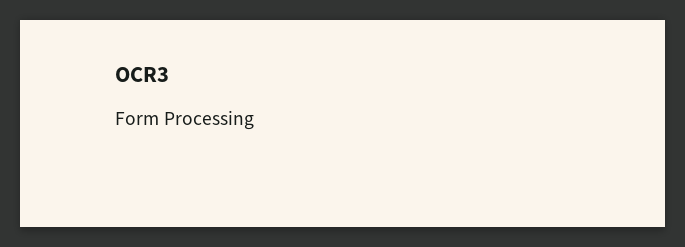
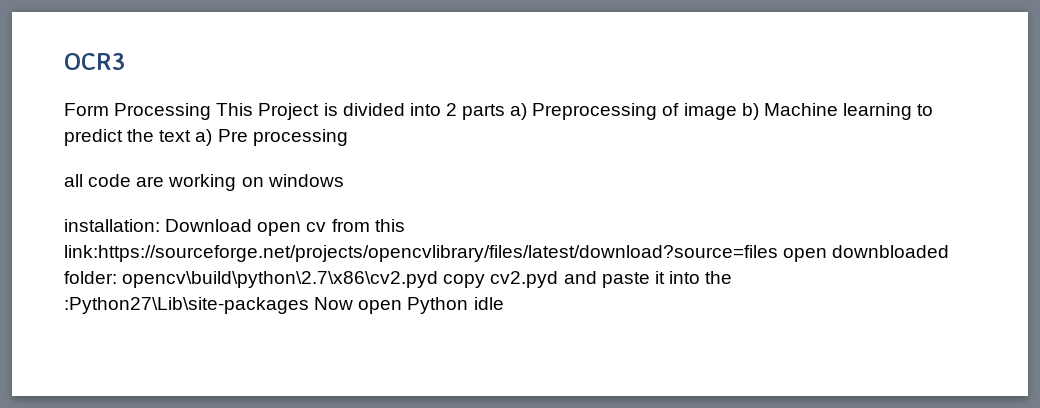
(255, 120) none -> [216,103,934,120] [64,129,348,146] [64,174,344,191] [64,219,405,236] [64,245,950,262] [64,271,733,288] [64,297,504,314] This Project is divided into 2 parts a) Preprocessing of image b) Machine learning to predict the text a) Pre processing // all code are working on windows // installation: Download open cv from this link:https://sourceforge.net/projects/opencvlibrary/files/latest/download?source=files open downbloaded folder: opencv\build\python\2.7\x86\cv2.pyd copy cv2.pyd and paste it into the :Python27\Lib\site-packages Now open Python idle

